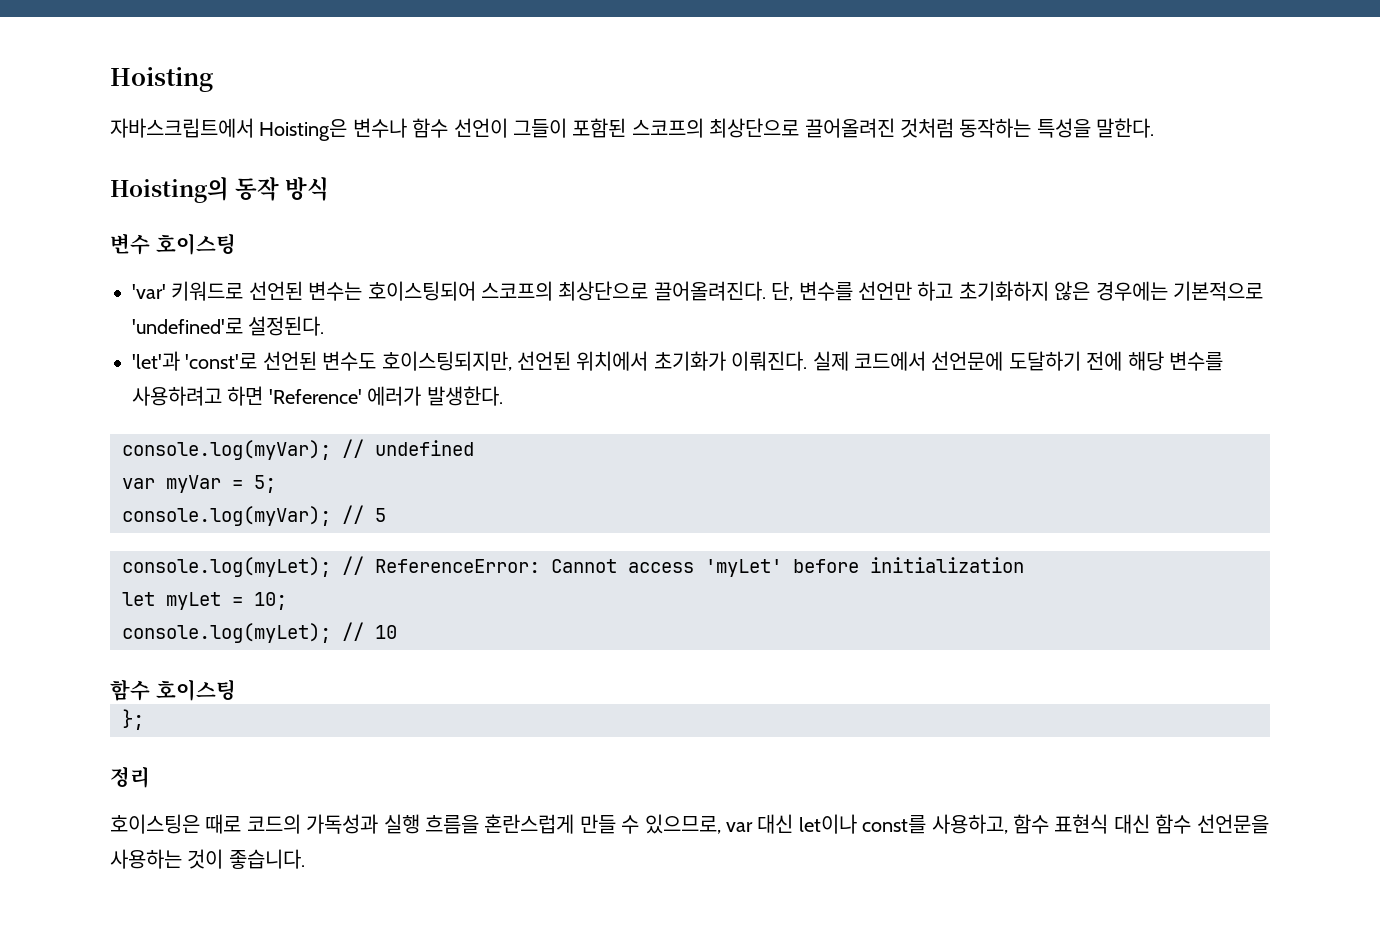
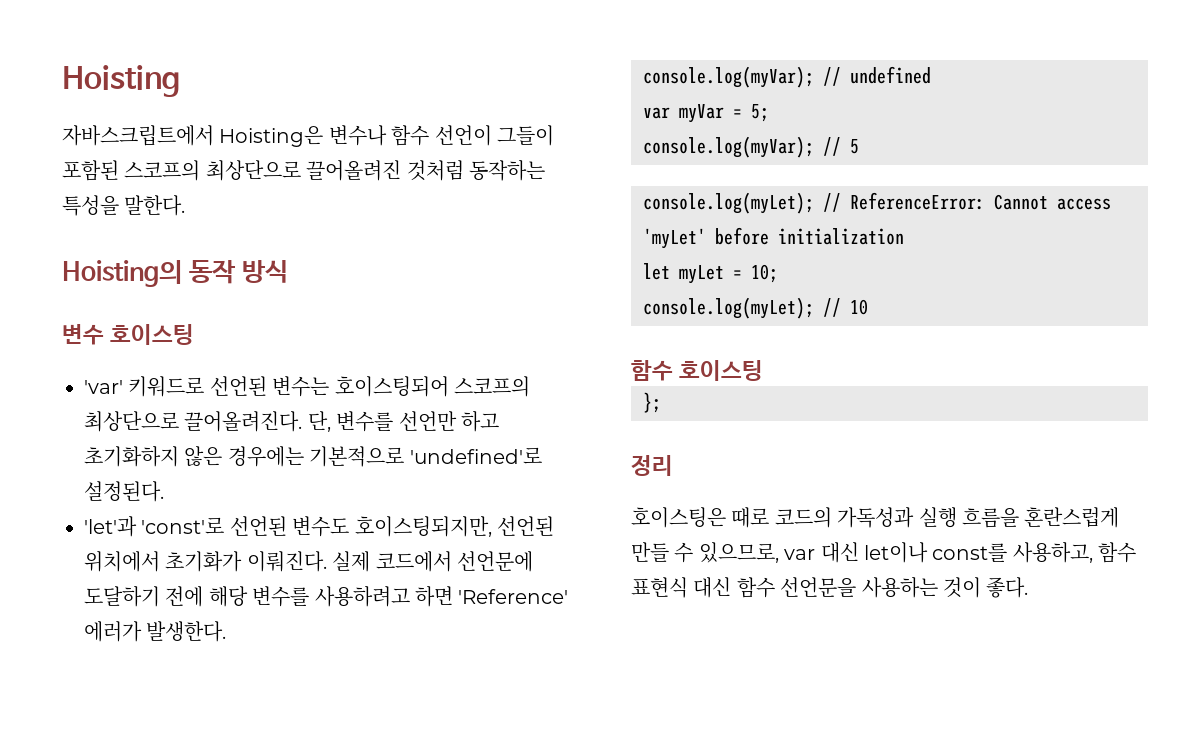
[228,849,305,869] 좋습니다. -> [986,577,1029,598] 좋다.

